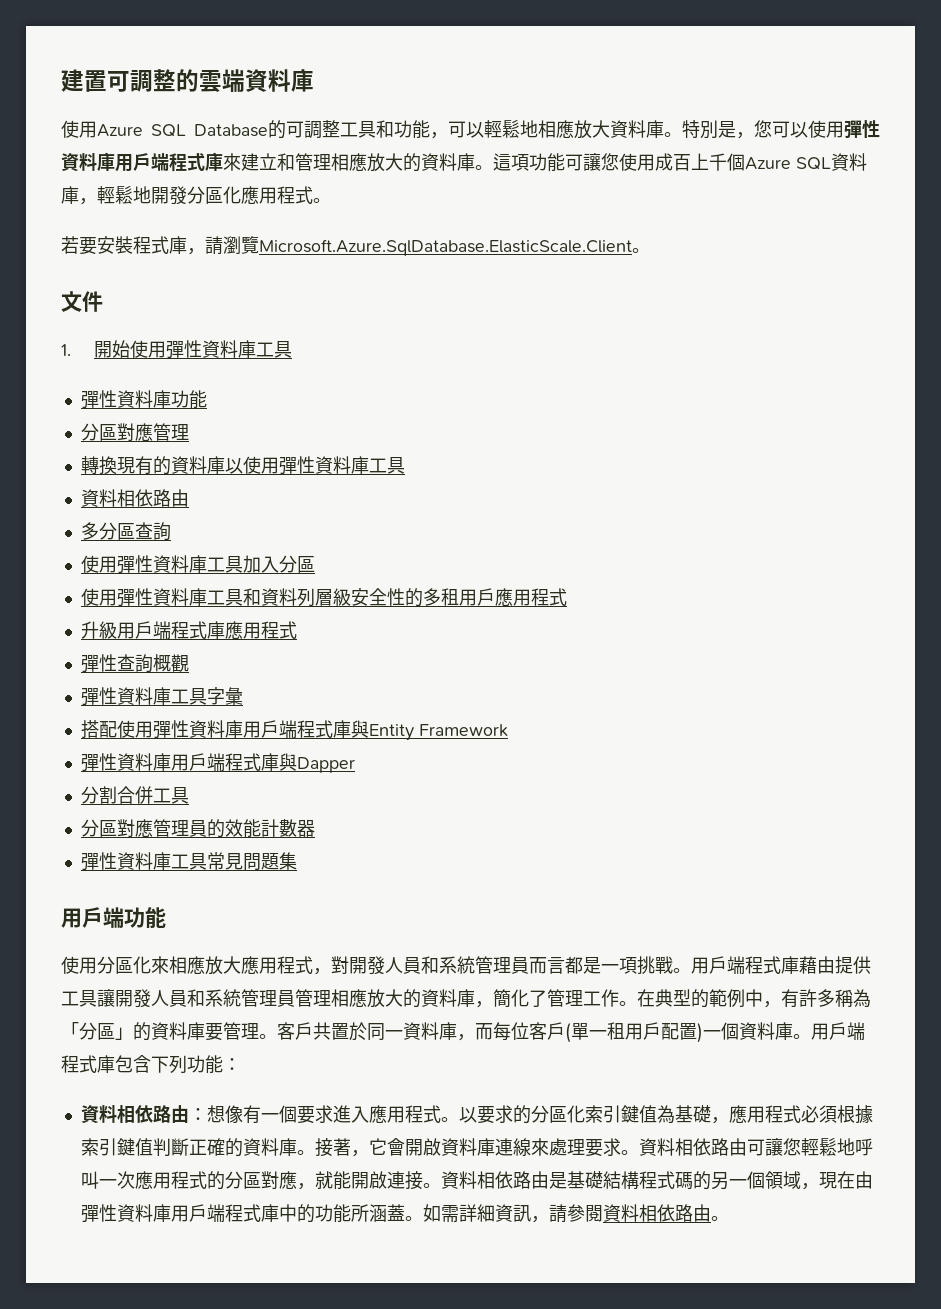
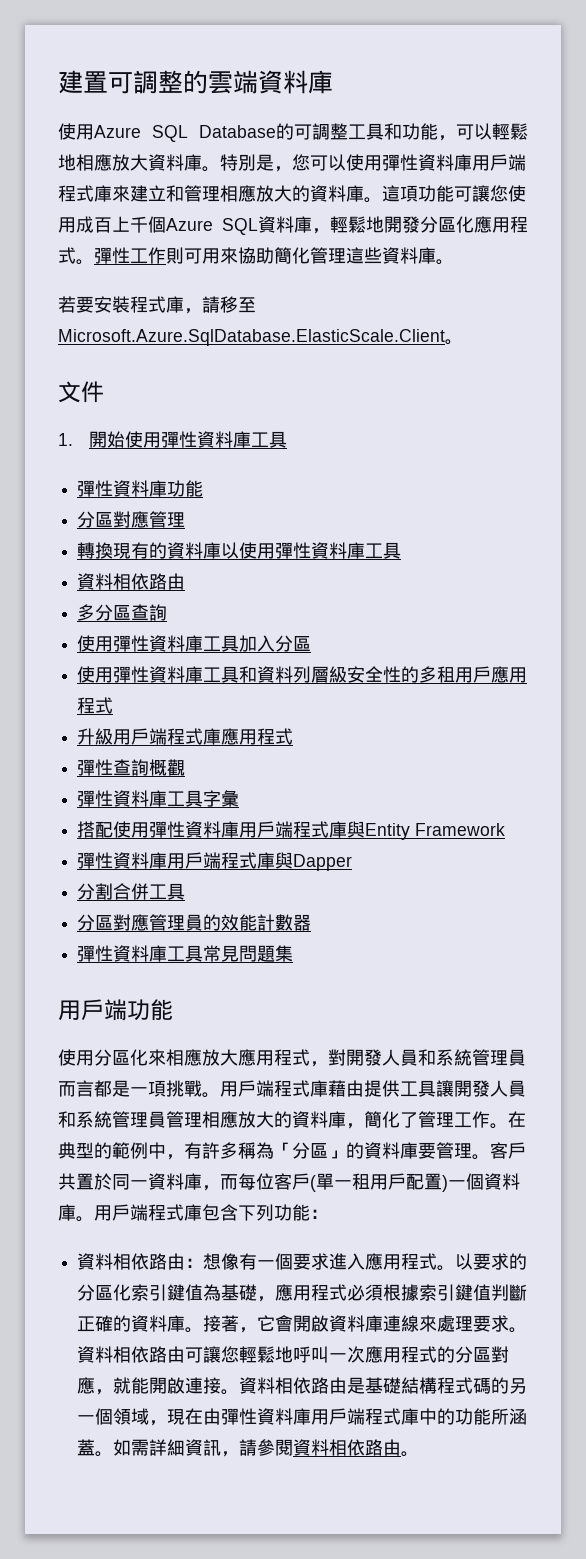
(331, 200) none -> [94,247,454,265] 彈性工作則可用來協助簡化管理這些資料庫。
[223,236,259,254] 瀏覽 -> [220,296,256,313] 移至

